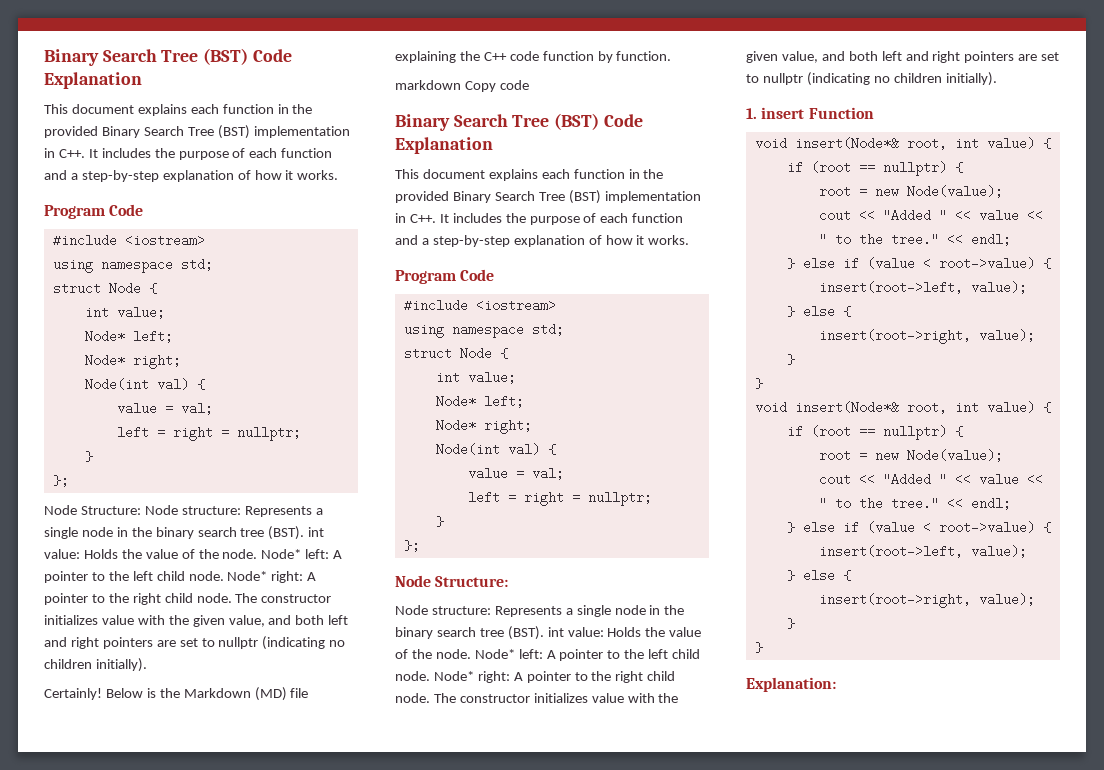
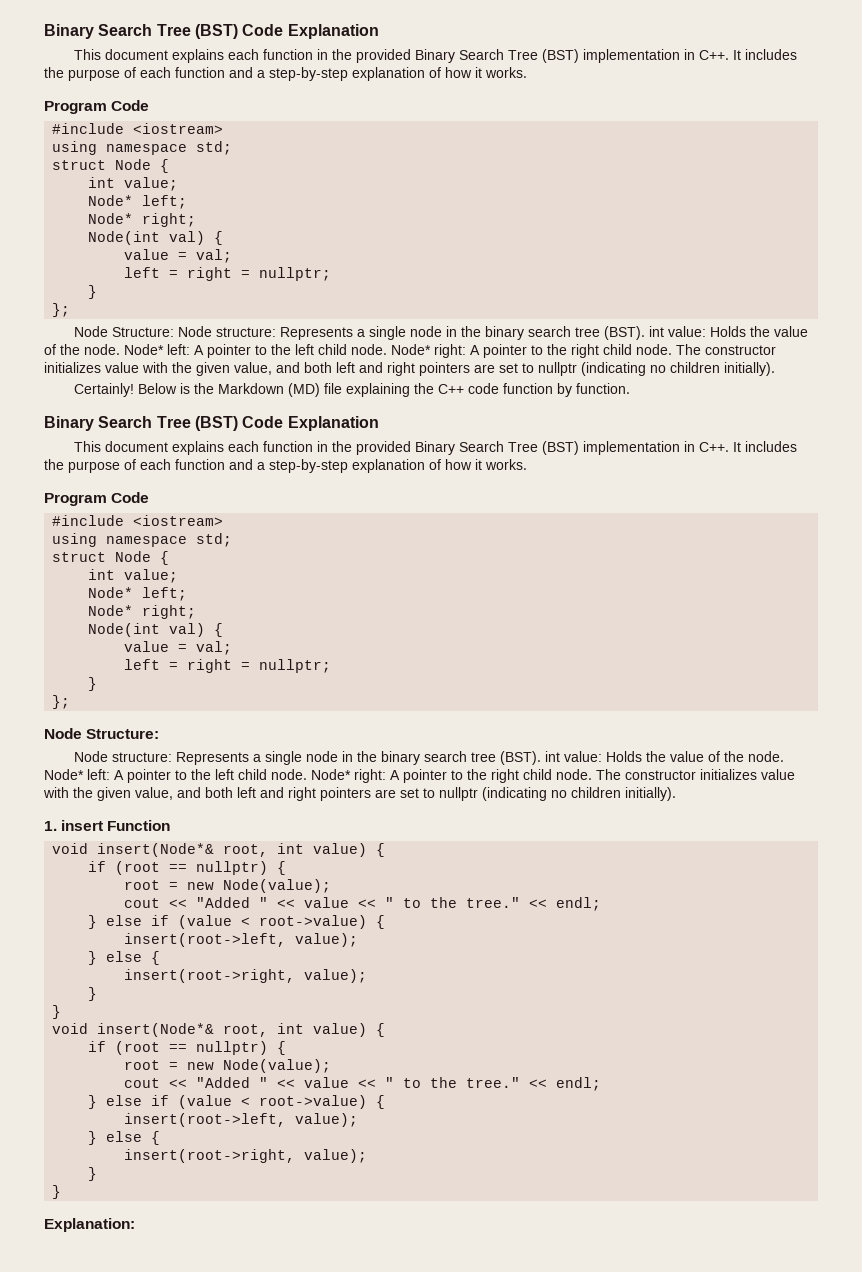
[395,80,529,92] // markdown Copy code -> (630, 388) none

